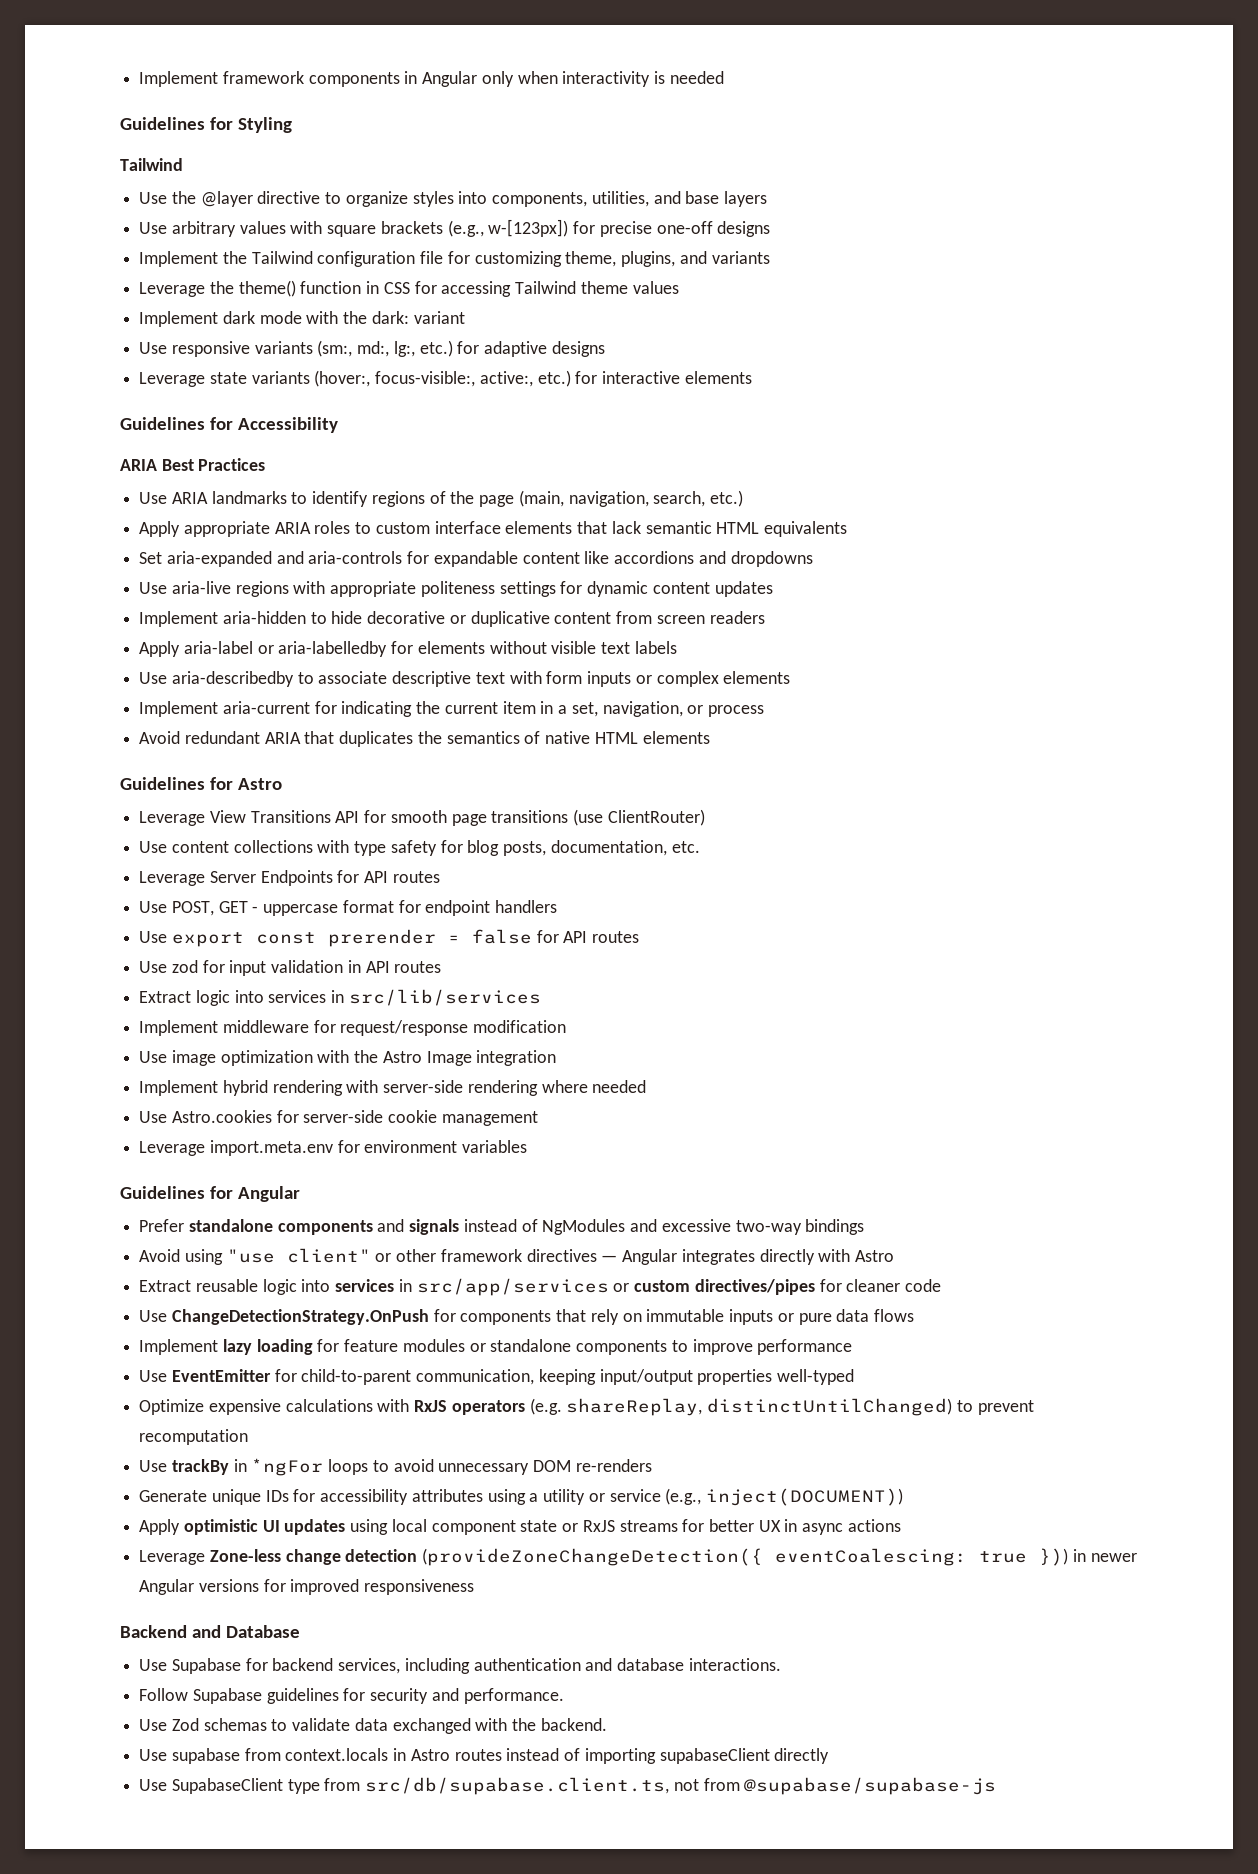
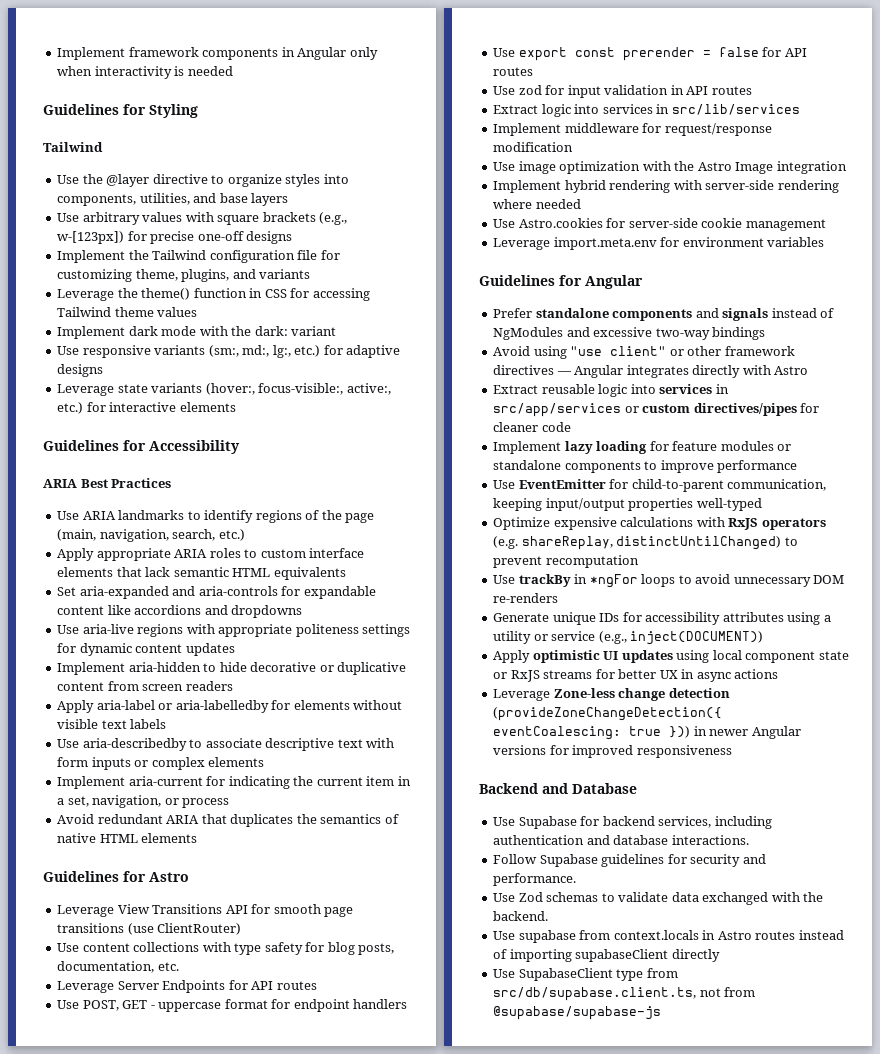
[139,1309,914,1325] // Use ChangeDetectionStrategy.OnPush for components that rely on immutable inputs or pure data flows -> (571, 427) none

